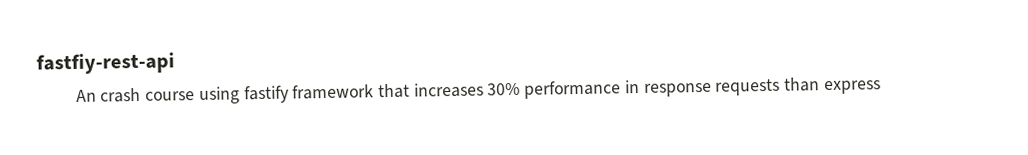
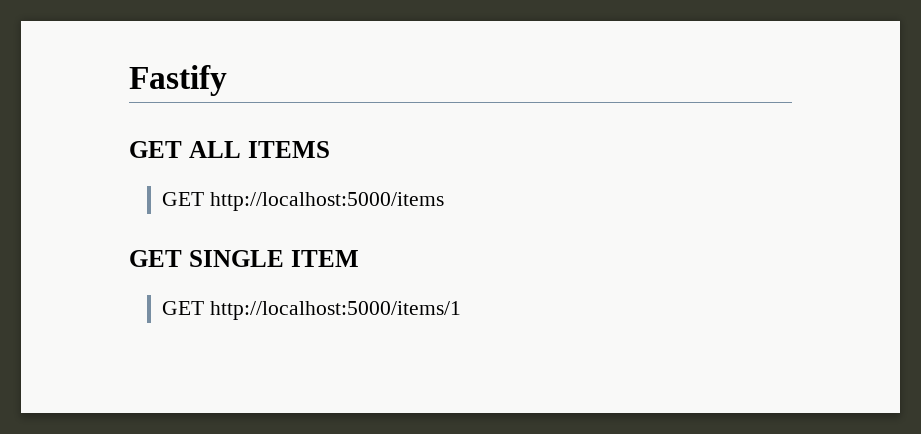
[36,52,175,75] [75,77,881,105] fastfiy-rest-api // An crash course using fastify framework that increases 30% performance in response requests than express -> [129,65,227,96] [129,141,330,158] [162,192,445,211] [129,250,359,267] [162,301,462,320] Fastify // GET ALL ITEMS // GET http://localhost:5000/items // GET SINGLE ITEM // GET http://localhost:5000/items/1

